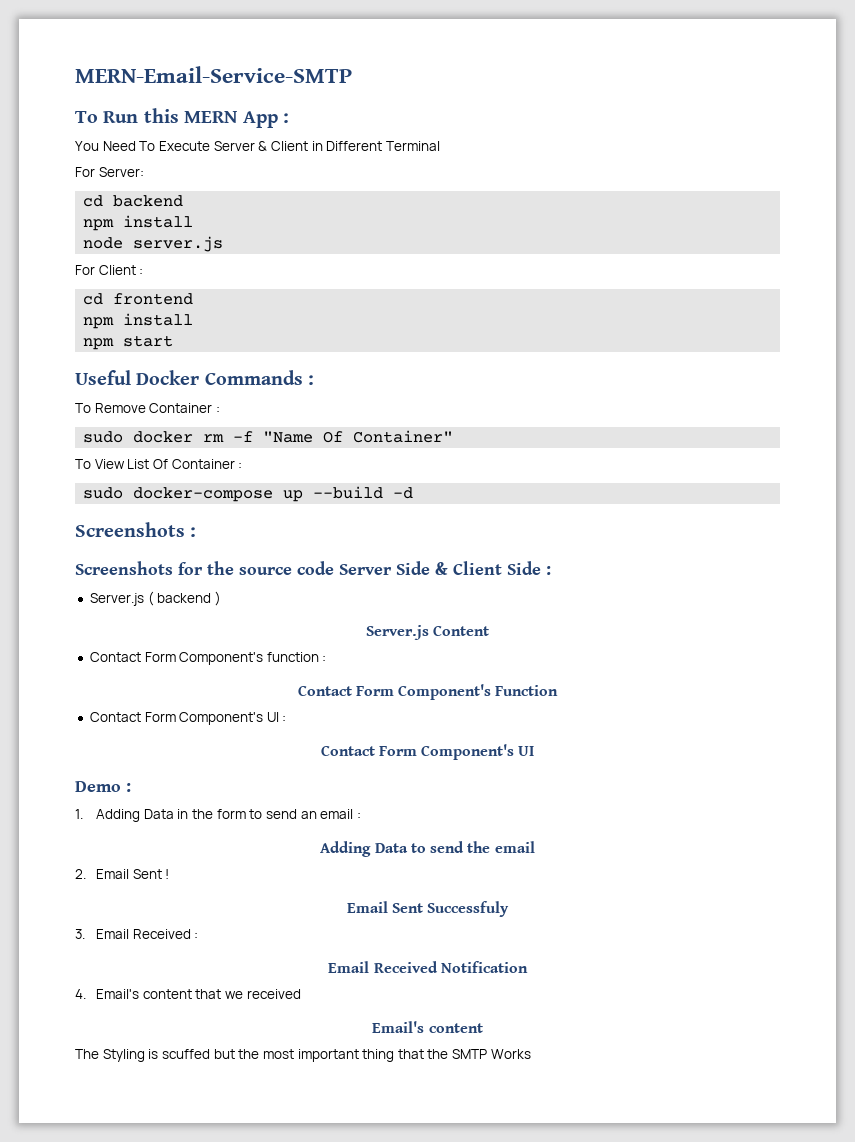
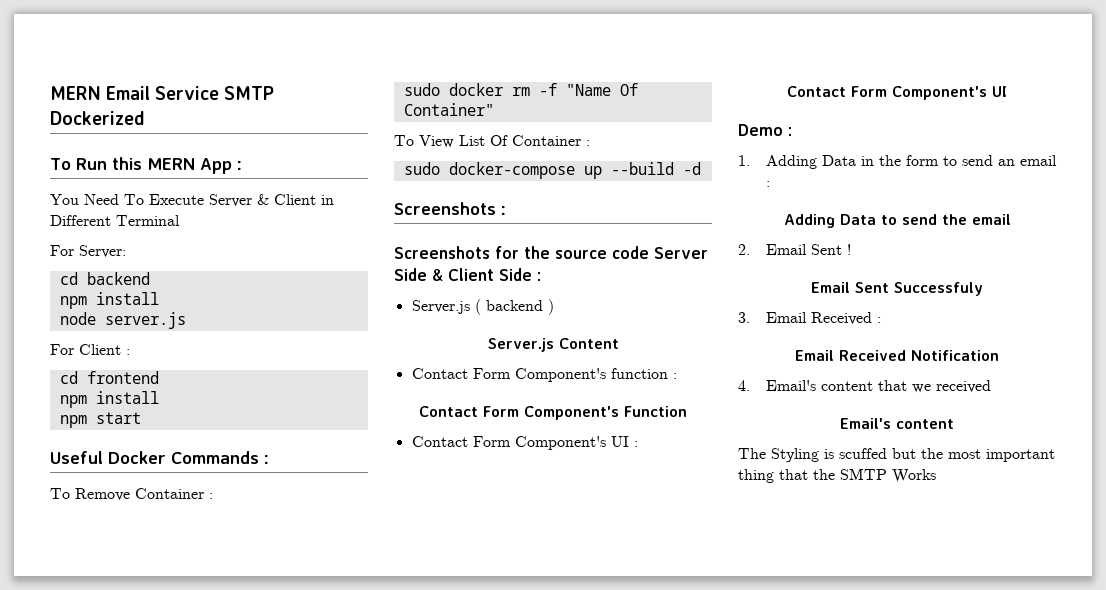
[75,66,352,83] MERN-Email-Service-SMTP -> [50,86,275,100] [50,111,145,125] MERN Email Service SMTP Dockerized

